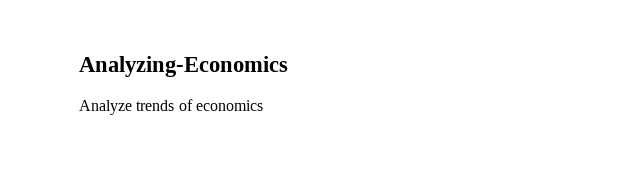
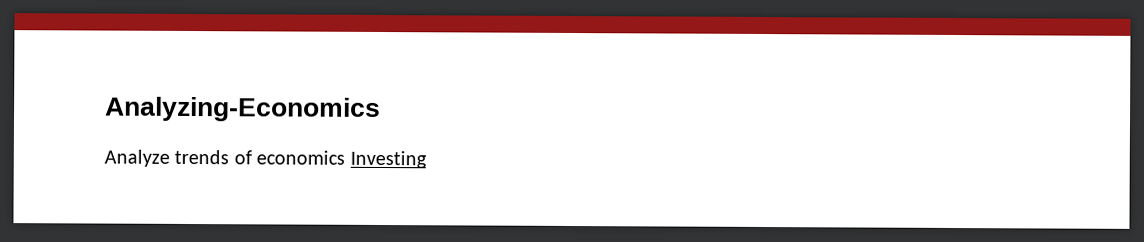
(263, 105) none -> [349,150,427,169] Investing

